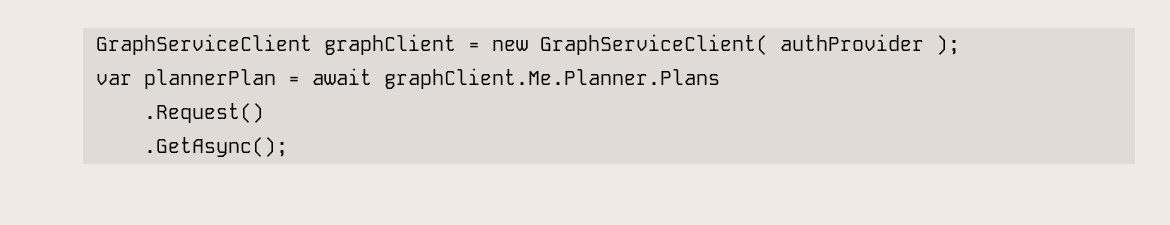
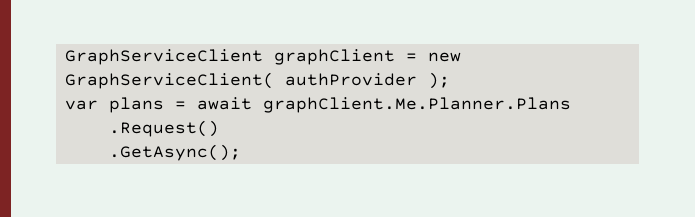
[143,69,276,89] plannerPlan -> [109,97,164,113] plans

